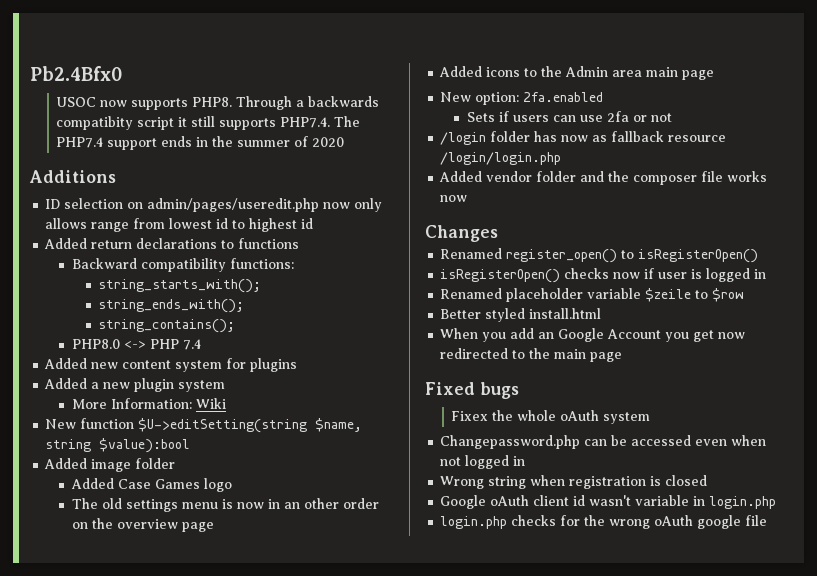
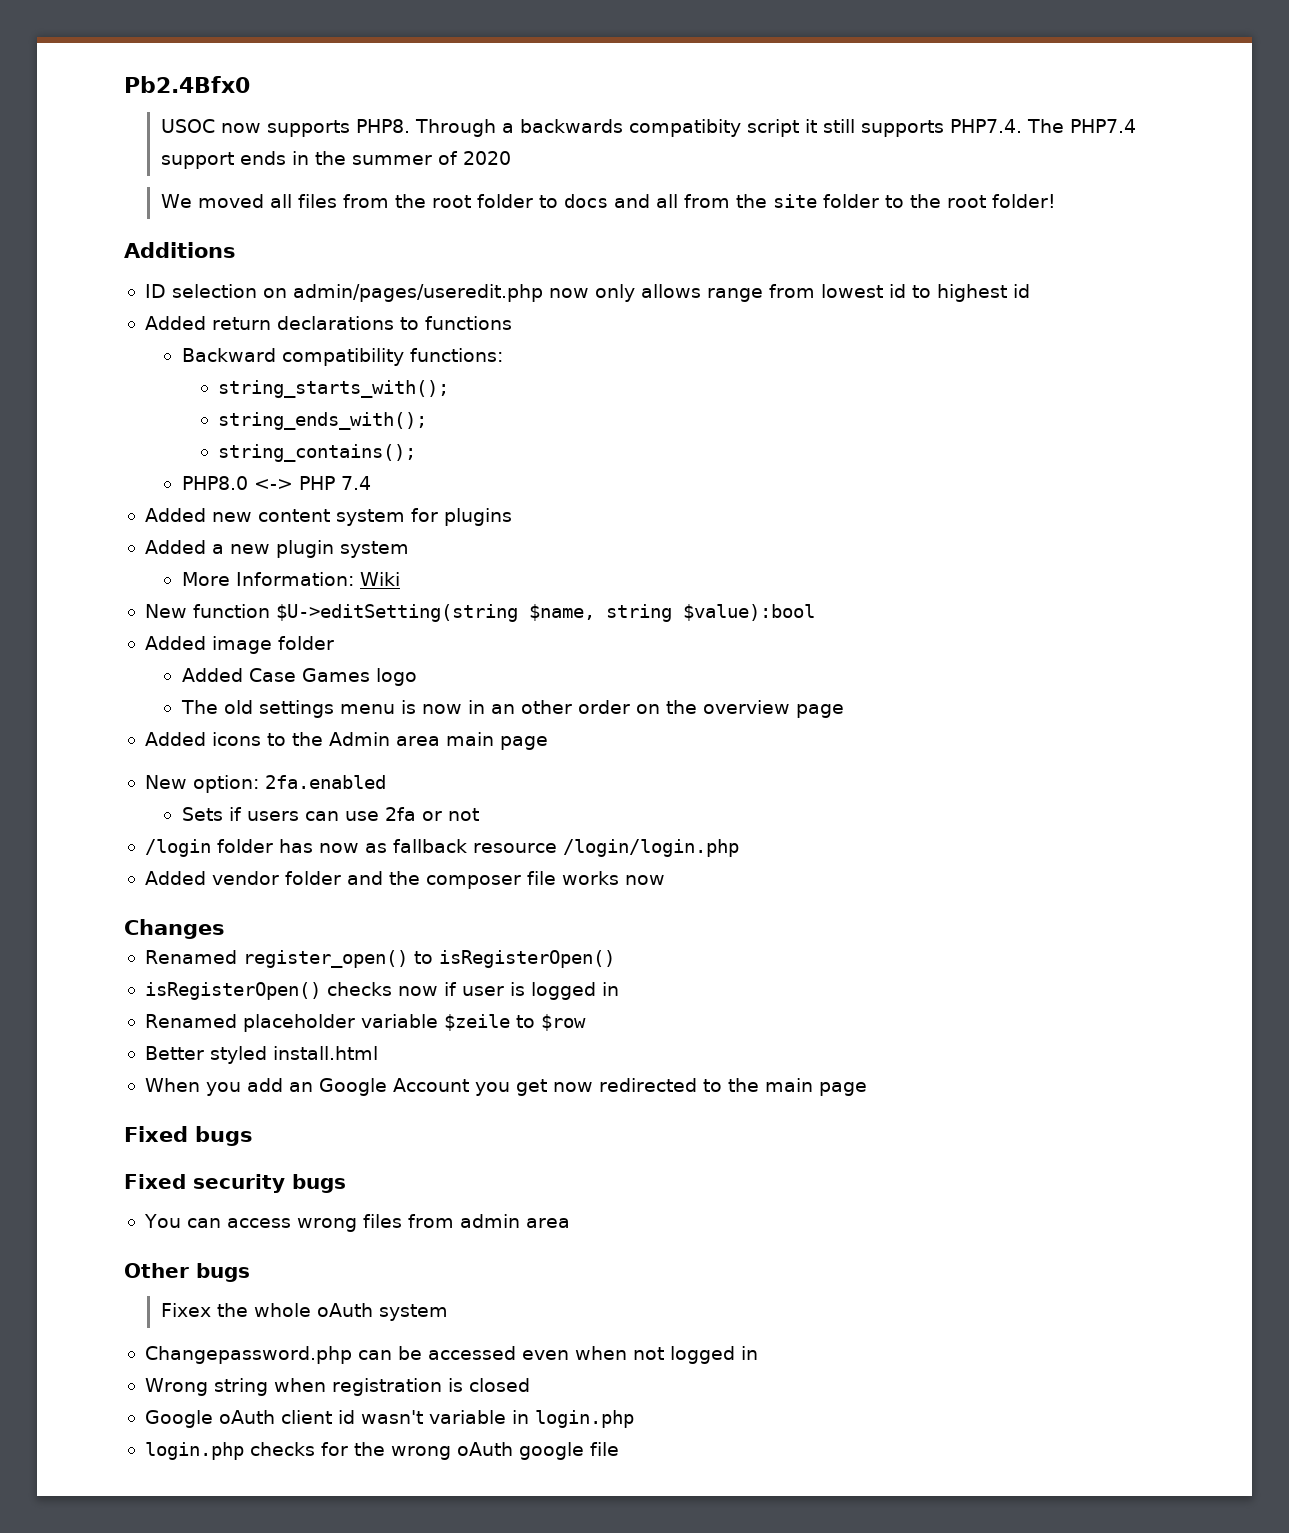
(345, 142) none -> [160,194,1056,208] // We moved all files from the root folder to docs and all from the site folder to the root folder!
(519, 390) none -> [124,1174,346,1193] [143,1214,570,1232] [124,1263,250,1282] // Fixed security bugs // You can access wrong files from admin area // Other bugs

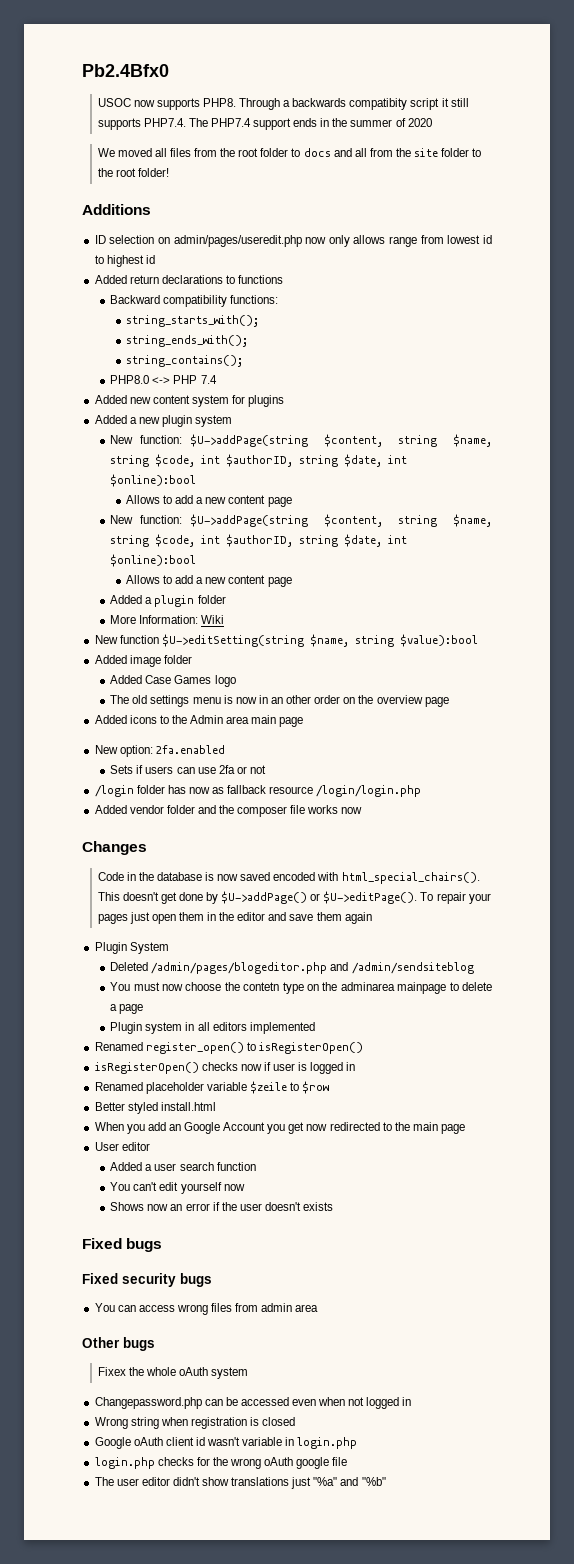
(409, 549) none -> [110,434,492,447] [110,454,408,467] [110,474,197,487] [125,495,292,507] [110,514,492,527] [110,534,408,547] [110,554,197,567] [125,575,292,587] [110,595,226,607] // New function: $U->addPage(string $content, string $name, string $code, int $authorID, string $date, int $online):bool // Allows to add a new content page // New function: $U->addPage(string $content, string $name, string $code, int $authorID, string $date, int $online):bool // Allows to add a new content page // Added a plugin folder
(225, 929) none -> [97,872,480,884] [97,891,491,904] [97,912,372,924] [94,942,169,954] [110,962,474,974] [110,982,492,994] [110,1004,144,1014] [110,1022,315,1034] // Code in the database is now saved encoded with html_special_chairs(). This doesn't get done by $U->addPage() or $U->editPage(). To repair your pages just open them in the editor and save them again // Plugin System // Deleted /admin/pages/blogeditor.php and /admin/sendsiteblog // You must now choose the contetn type on the adminarea mainpage to delete a page // Plugin system in all editors implemented
(867, 1089) none -> [94,1142,150,1151] [110,1162,256,1171] [110,1182,245,1194] [110,1202,334,1211] // User editor // Added a user search function // You can't edit yourself now // Shows now an error if the user doesn't exists
(619, 1449) none -> [94,1477,386,1489] // The user editor didn't show translations just "%a" and "%b"

